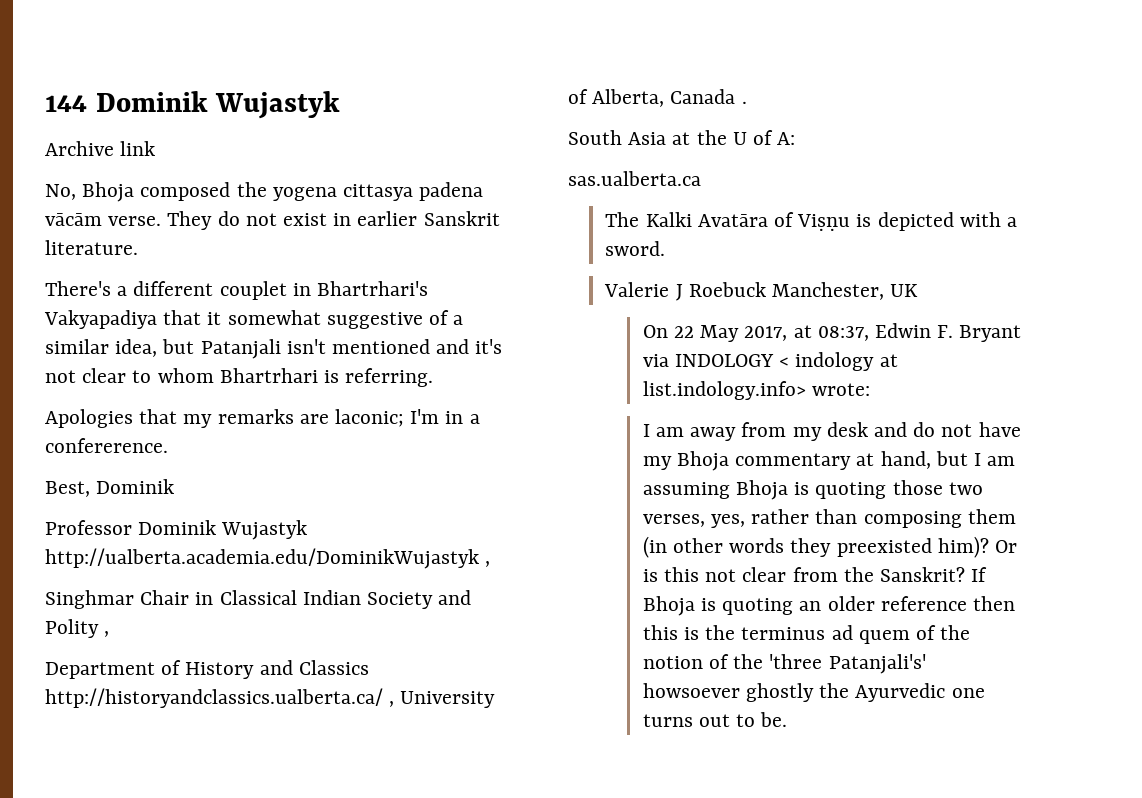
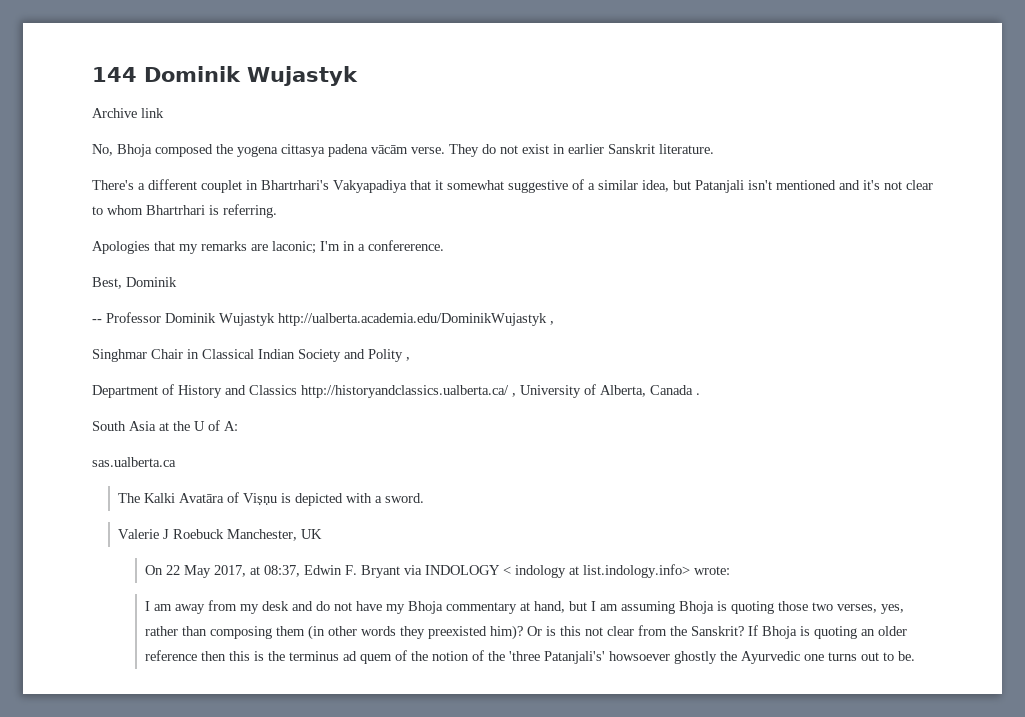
(175, 486) none -> [92,319,102,323] --

